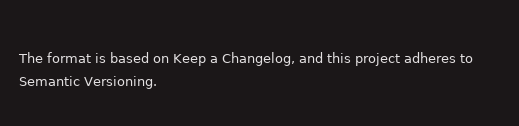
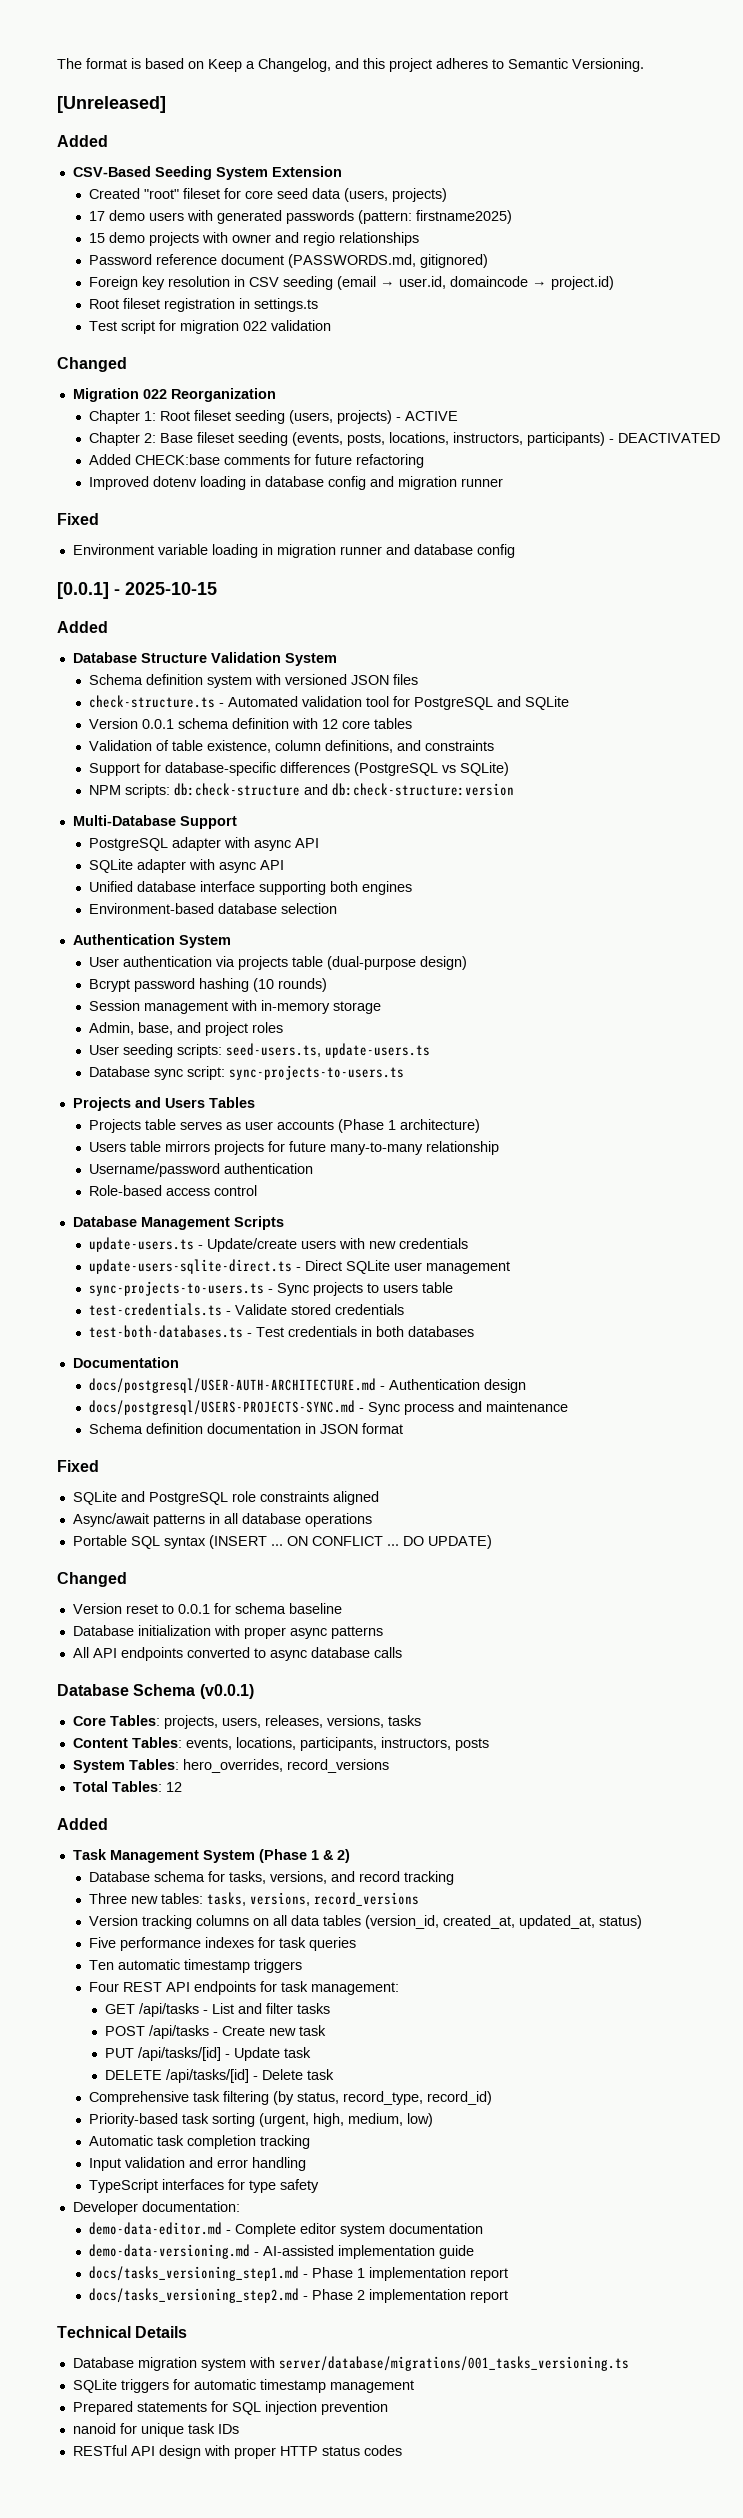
(157, 82) none -> [57,96,166,113] [57,135,108,147] [72,166,342,180] [89,188,448,202] [89,210,513,224] [89,232,420,246] [89,254,489,268] [89,276,615,290] [89,298,319,312] [89,320,332,334] [57,357,127,372] [72,388,276,402] [89,410,459,424] [89,432,721,446] [89,454,425,468] [89,476,504,490] [57,513,99,525] [72,544,515,558] [57,582,217,599] [57,621,108,633] [72,652,337,666] [89,674,419,688] [89,695,570,710] [89,718,413,729] [89,740,495,753] [89,762,510,776] [89,783,515,798] [72,815,237,829] [89,837,320,851] [89,859,285,873] [89,881,413,895] [89,903,338,914] [72,934,231,948] [89,956,468,970] [89,978,328,992] [89,1000,382,1014] [89,1022,284,1036] [89,1043,431,1058] [89,1065,405,1080] [72,1097,255,1111] [89,1119,481,1133] [89,1141,500,1155] [89,1163,314,1177] [89,1185,258,1196] [72,1216,284,1230] [89,1237,469,1252] [89,1259,511,1274] [89,1281,454,1296] [89,1303,405,1316] [89,1325,475,1338] [72,1357,179,1368] [89,1378,527,1393] [89,1400,569,1415] [89,1423,404,1434] [57,1460,99,1472] [72,1491,379,1505] [72,1513,372,1527] [72,1535,492,1549] [57,1572,127,1587] [72,1603,342,1614] [72,1625,383,1639] [72,1647,402,1661] [57,1684,254,1699] [72,1715,421,1729] [72,1737,489,1751] [72,1759,389,1773] [72,1781,182,1792] [57,1818,108,1830] [72,1849,350,1863] [89,1871,455,1885] [89,1892,420,1906] [89,1915,643,1929] [89,1937,357,1951] [89,1959,303,1973] [89,1981,400,1995] [105,2003,331,2017] [105,2025,327,2039] [105,2047,312,2061] [105,2069,335,2083] [89,2091,493,2105] [89,2113,434,2127] [89,2135,311,2149] [89,2157,307,2171] [89,2179,320,2193] [72,2201,240,2215] [89,2222,484,2237] [89,2244,475,2259] [89,2266,509,2281] [89,2288,509,2303] [57,2326,188,2338] [72,2356,629,2371] [72,2379,414,2393] [72,2401,388,2415] [72,2423,239,2437] [72,2445,402,2459] // [Unreleased] // Added // CSV-Based Seeding System Extension // Created "root" fileset for core seed data (users, projects) // 17 demo users with generated passwords (pattern: firstname2025) // 15 demo projects with owner and regio relationships // Password reference document (PASSWORDS.md, gitignored) // Foreign key resolution in CSV seeding (email → user.id, domaincode → project.id) // Root fileset registration in settings.ts // Test script for migration 022 validation // Changed // Migration 022 Reorganization // Chapter 1: Root fileset seeding (users, projects) - ACTIVE // Chapter 2: Base fileset seeding (events, posts, locations, instructors, participants) - DEACTIVATED // Added CHECK:base comments for future refactoring // Improved dotenv loading in database config and migration runner // Fixed // Environment variable loading in migration runner and database config // [0.0.1] - 2025-10-15 // Added // Database Structure Validation System // Schema definition system with versioned JSON files // check-structure.ts - Automated validation tool for PostgreSQL and SQLite // Version 0.0.1 schema definition with 12 core tables // Validation of table existence, column definitions, and constraints // Support for database-specific differences (PostgreSQL vs SQLite) // NPM scripts: db:check-structure and db:check-structure:version // Multi-Database Support // PostgreSQL adapter with async API // SQLite adapter with async API // Unified database interface supporting both engines // Environment-based database selection // Authentication System // User authentication via projects table (dual-purpose design) // Bcrypt password hashing (10 rounds) // Session management with in-memory storage // Admin, base, and project roles // User seeding scripts: seed-users.ts, update-users.ts // Database sync script: sync-projects-to-users.ts // Projects and Users Tables // Projects table serves as user accounts (Phase 1 architecture) // Users table mirrors projects for future many-to-many relationship // Username/password authentication // Role-based access control // Database Management Scripts // update-users.ts - Update/create users with new credentials // update-users-sqlite-direct.ts - Direct SQLite user management // sync-projects-to-users.ts - Sync projects to users table // test-credentials.ts - Validate stored credentials // test-both-databases.ts - Test credentials in both databases // Documentation // docs/postgresql/USER-AUTH-ARCHITECTURE.md - Authentication design // docs/postgresql/USERS-PROJECTS-SYNC.md - Sync process and maintenance // Schema definition documentation in JSON format // Fixed // SQLite and PostgreSQL role constraints aligned // Async/await patterns in all database operations // Portable SQL syntax (INSERT ... ON CONFLICT ... DO UPDATE) // Changed // Version reset to 0.0.1 for schema baseline // Database initialization with proper async patterns // All API endpoints converted to async database calls // Database Schema (v0.0.1) // Core Tables: projects, users, releases, versions, tasks // Content Tables: events, locations, participants, instructors, posts // System Tables: hero_overrides, record_versions // Total Tables: 12 // Added // Task Management System (Phase 1 & 2) // Database schema for tasks, versions, and record tracking // Three new tables: tasks, versions, record_versions // Version tracking columns on all data tables (version_id, created_at, updated_at, status) // Five performance indexes for task queries // Ten automatic timestamp triggers // Four REST API endpoints for task management: // GET /api/tasks - List and filter tasks // POST /api/tasks - Create new task // PUT /api/tasks/[id] - Update task // DELETE /api/tasks/[id] - Delete task // Comprehensive task filtering (by status, record_type, record_id) // Priority-based task sorting (urgent, high, medium, low) // Automatic task completion tracking // Input validation and error handling // TypeScript interfaces for type safety // Developer documentation: // demo-data-editor.md - Complete editor system documentation // demo-data-versioning.md - AI-assisted implementation guide // docs/tasks_versioning_step1.md - Phase 1 implementation report // docs/tasks_versioning_step2.md - Phase 2 implementation report // Technical Details // Database migration system with server/database/migrations/001_tasks_versioning.ts // SQLite triggers for automatic timestamp management // Prepared statements for SQL injection prevention // nanoid for unique task IDs // RESTful API design with proper HTTP status codes

